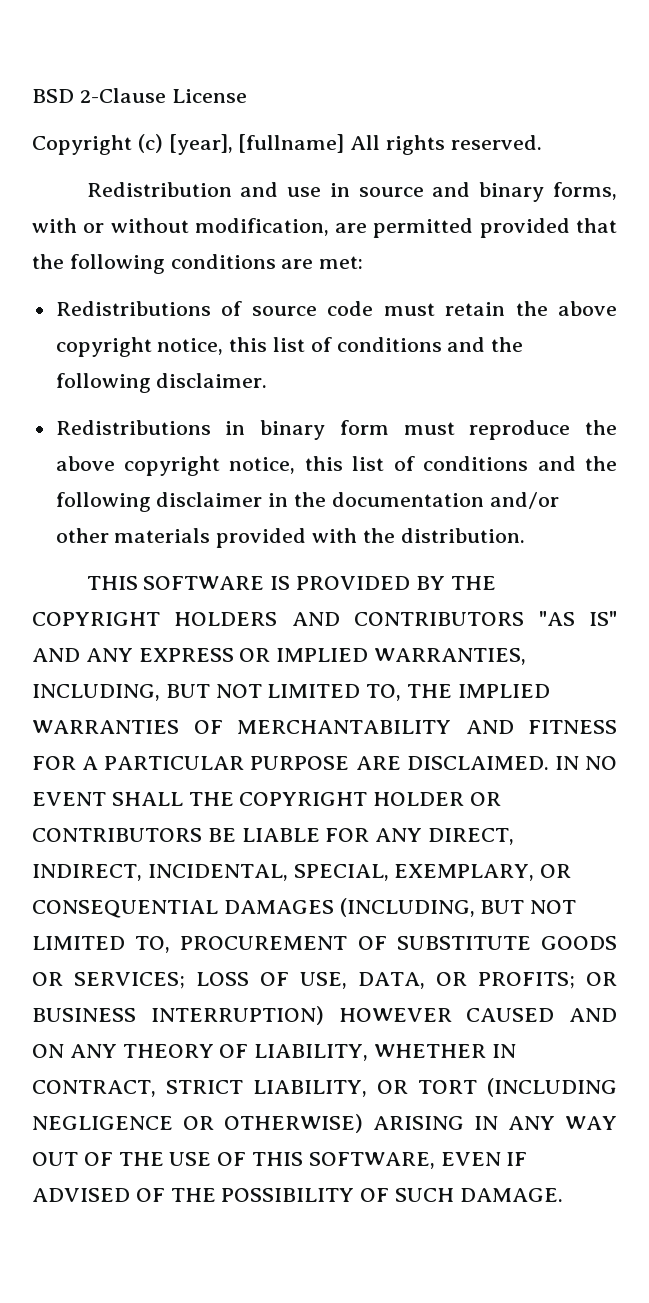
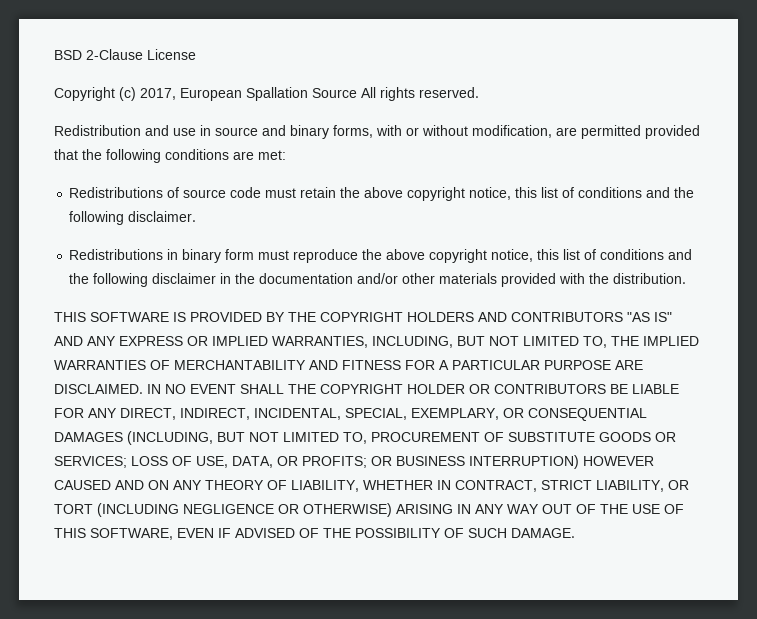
[168,134,345,155] [year], [fullname] -> [140,87,357,101] 2017, European Spallation Source

